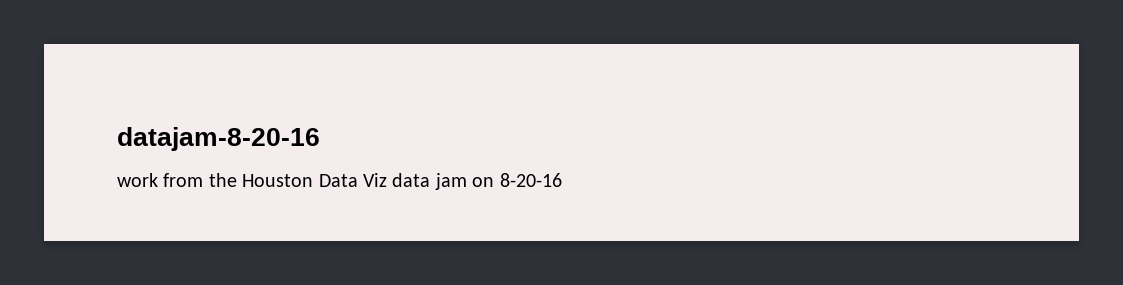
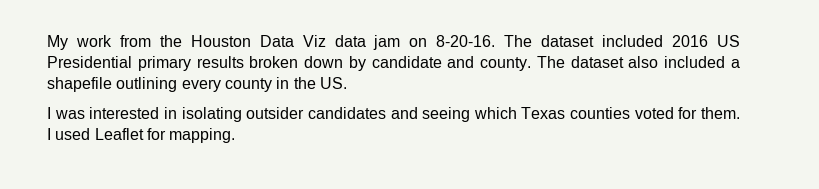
[117,127,320,151] datajam-8-20-16 // -> [47,35,68,50] My
[499,173,562,187] 8-20-16 -> [436,35,741,47] [47,56,740,71] [47,77,347,92] [47,107,740,122] [47,128,236,143] 8-20-16. The dataset included 2016 US Presidential primary results broken down by candidate and county. The dataset also included a shapefile outlining every county in the US. // I was interested in isolating outsider candidates and seeing which Texas counties voted for them. I used Leaflet for mapping.

